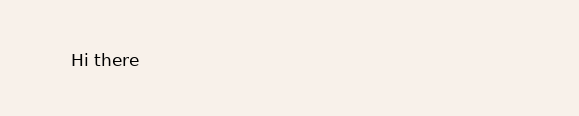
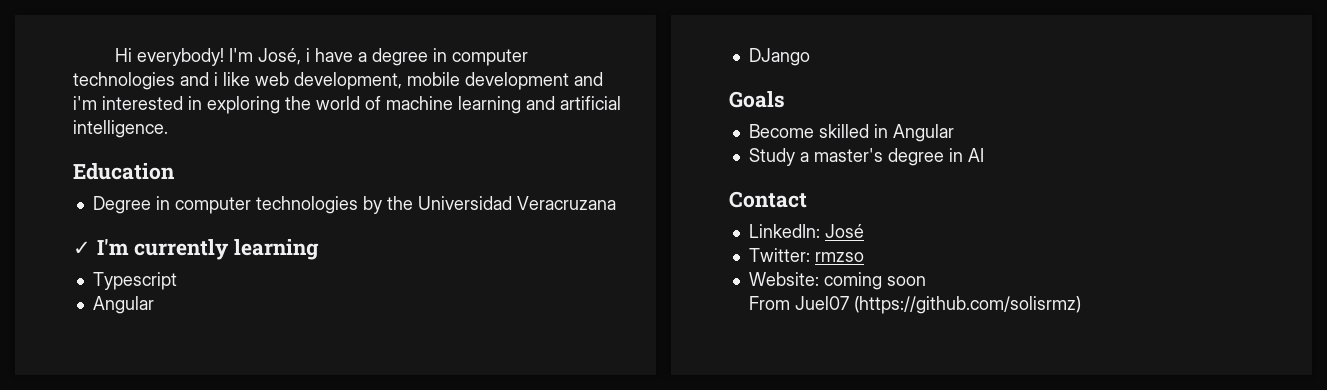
[94,53,139,66] there -> [137,48,529,66] [73,72,603,90] [73,96,621,114] [73,120,168,138] [73,163,175,180] [92,196,616,214] [73,239,320,260] [92,272,177,290] [92,296,154,314] [748,48,810,66] [729,91,785,108] [748,124,954,142] [748,148,984,166] [729,191,807,208] [748,224,864,238] [748,248,864,262] [748,272,926,290] [748,296,1081,314] everybody! I'm José, i have a degree in computer technologies and i like web development, mobile development and i'm interested in exploring the world of machine learning and artificial intelligence. // Education // Degree in computer technologies by the Universidad Veracruzana // ✓ I'm currently learning // Typescript // Angular // DJango // Goals // Become skilled in Angular // Study a master's degree in AI // Contact // LinkedIn: José // Twitter: rmzso // Website: coming soon // From Juel07 (https://github.com/solisrmz)

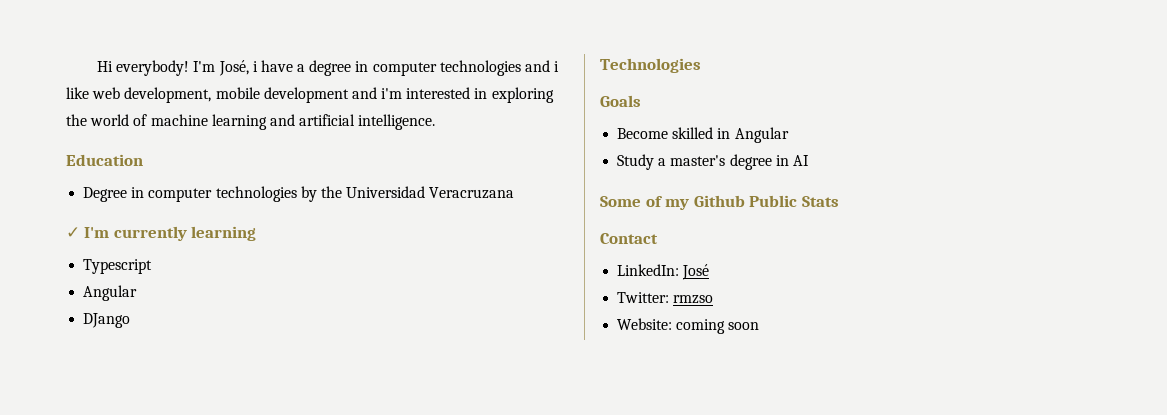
(810, 57) none -> [600,58,701,73] // Technologies
(984, 155) none -> [600,195,839,210] // Some of my Github Public Stats
[748,296,1081,314] // From Juel07 (https://github.com/solisrmz) -> (760, 326) none

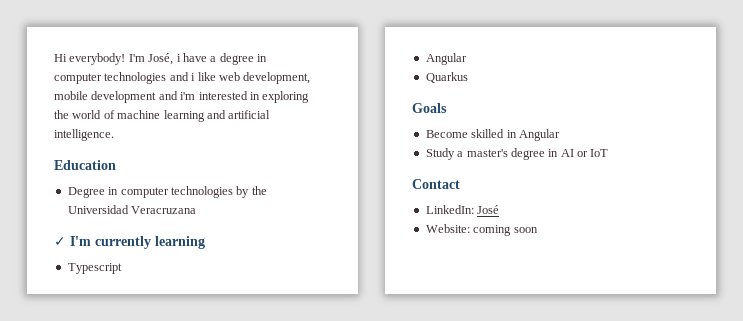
[83,313,131,328] [600,58,701,73] DJango // Technologies -> [425,72,468,83] Quarkus
[600,195,839,210] // Some of my Github Public Stats -> [577,149,609,157] or IoT
[617,292,714,304] // Twitter: rmzso -> (500, 209) none

